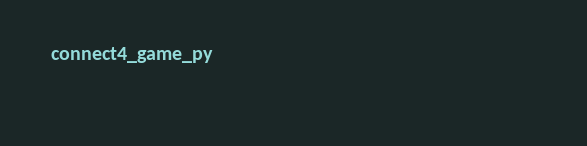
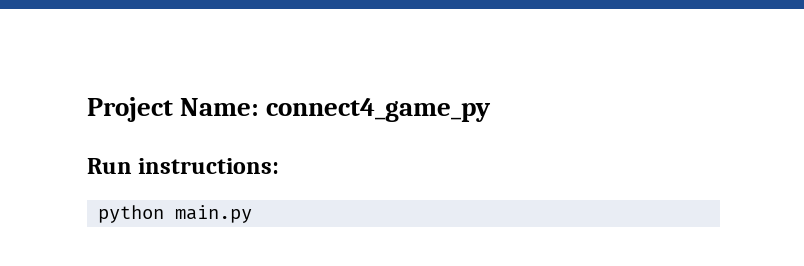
(51, 55) none -> [87,97,260,122] Project Name:
(213, 55) none -> [87,158,280,174] [98,205,253,223] // Run instructions: // python main.py

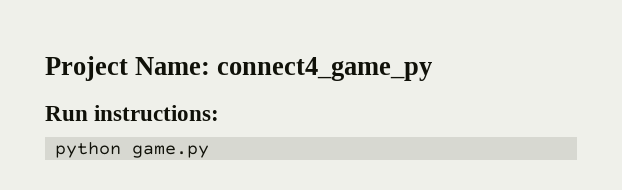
[175,205,253,223] main.py -> [132,145,210,158] game.py

